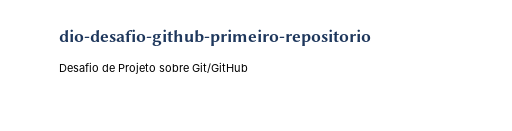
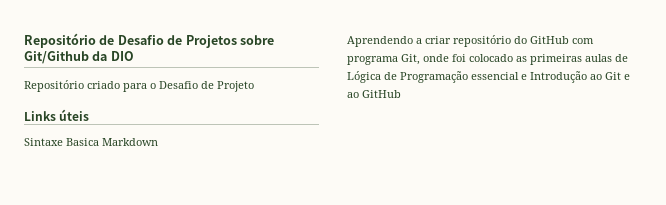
[59,29,371,46] [59,62,248,74] dio-desafio-github-primeiro-repositorio // Desafio de Projeto sobre Git/GitHub -> [24,33,274,48] [24,51,134,64] [24,80,254,92] [24,109,90,121] [24,138,158,146] [347,35,594,47] [347,54,628,65] [347,71,630,83] [347,90,401,98] Repositório de Desafio de Projetos sobre Git/Github da DIO // Repositório criado para o Desafio de Projeto // Links úteis // Sintaxe Basica Markdown // Aprendendo a criar repositório do GitHub com programa Git, onde foi colocado as primeiras aulas de Lógica de Programação essencial e Introdução ao Git e ao GitHub

